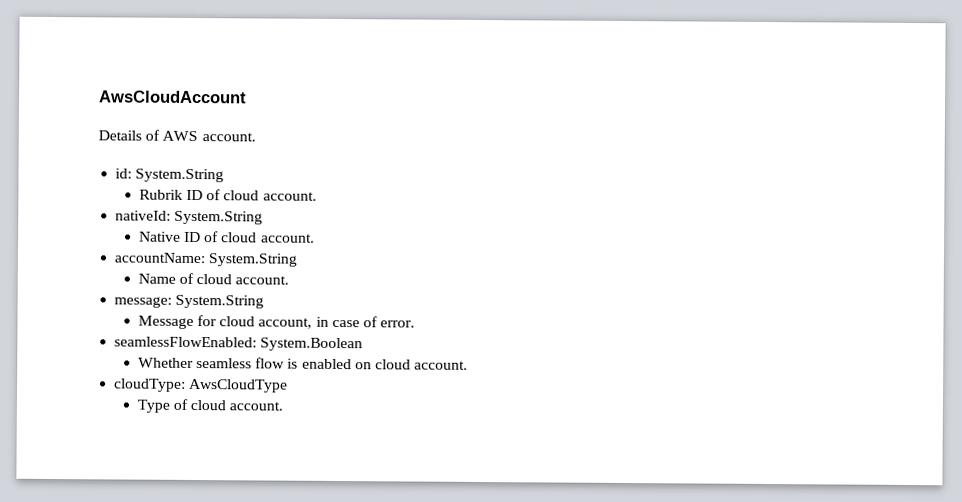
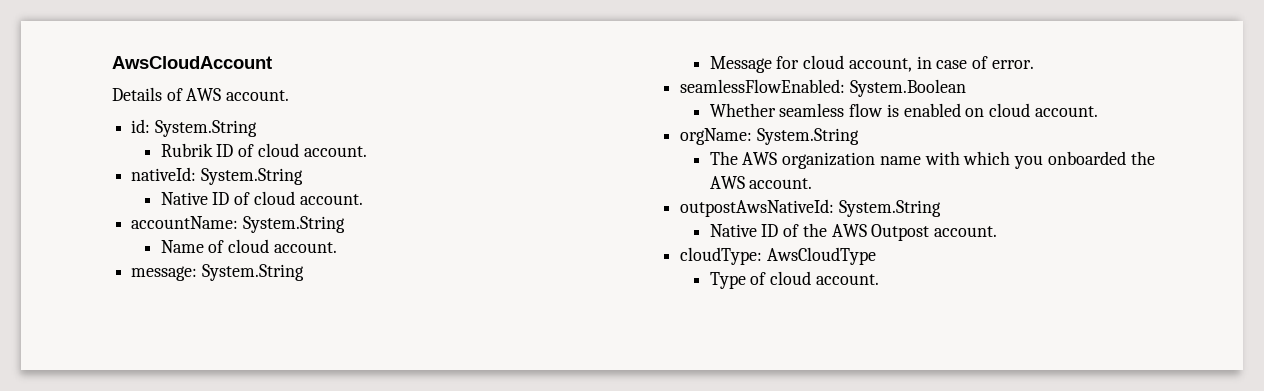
(469, 365) none -> [680,128,859,145] [709,151,1155,169] [709,176,813,189] [680,199,941,217] [709,223,998,241] // orgName: System.String // The AWS organization name with which you onboarded the AWS account. // outpostAwsNativeId: System.String // Native ID of the AWS Outpost account.

